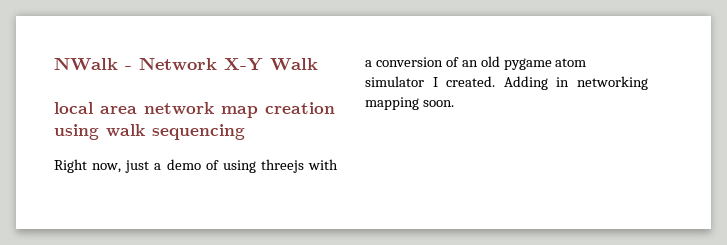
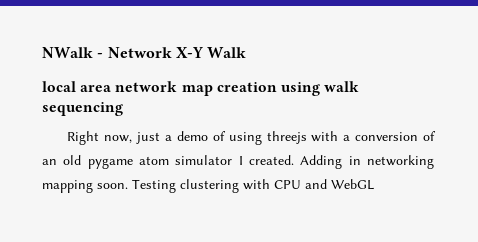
(454, 103) none -> [132,179,374,193] Testing clustering with CPU and WebGL

